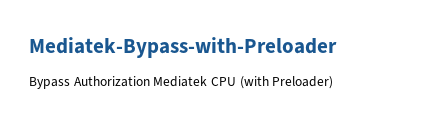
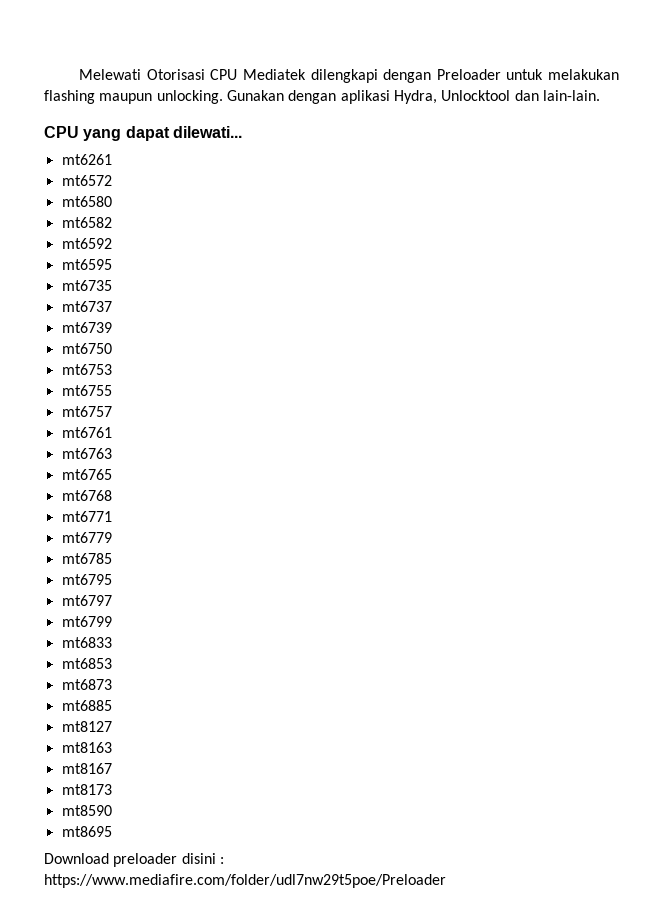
[29,37,337,58] [29,76,334,89] Mediatek-Bypass-with-Preloader // Bypass Authorization Mediatek CPU (with Preloader) -> [79,69,619,83] [44,90,600,104] [44,126,242,141] [61,154,112,165] [61,175,112,186] [61,196,112,207] [61,217,112,228] [61,238,112,249] [61,259,112,270] [61,280,112,291] [61,301,112,312] [61,322,112,333] [61,343,112,354] [61,364,112,375] [61,385,112,396] [61,406,112,417] [61,427,112,438] [61,448,112,459] [61,469,112,480] [61,490,112,501] [61,511,112,522] [61,532,112,543] [61,553,112,564] [61,574,112,585] [61,595,112,606] [61,616,112,627] [61,637,112,648] [61,658,112,669] [61,679,112,690] [61,700,112,711] [61,721,112,732] [61,742,112,753] [61,763,112,774] [61,784,112,795] [61,805,112,816] [61,826,112,837] [44,853,224,867] [44,874,446,888] Melewati Otorisasi CPU Mediatek dilengkapi dengan Preloader untuk melakukan flashing maupun unlocking. Gunakan dengan aplikasi Hydra, Unlocktool dan lain-lain. // CPU yang dapat dilewati... // mt6261 // mt6572 // mt6580 // mt6582 // mt6592 // mt6595 // mt6735 // mt6737 // mt6739 // mt6750 // mt6753 // mt6755 // mt6757 // mt6761 // mt6763 // mt6765 // mt6768 // mt6771 // mt6779 // mt6785 // mt6795 // mt6797 // mt6799 // mt6833 // mt6853 // mt6873 // mt6885 // mt8127 // mt8163 // mt8167 // mt8173 // mt8590 // mt8695 // Download preloader disini : https://www.mediafire.com/folder/udl7nw29t5poe/Preloader

